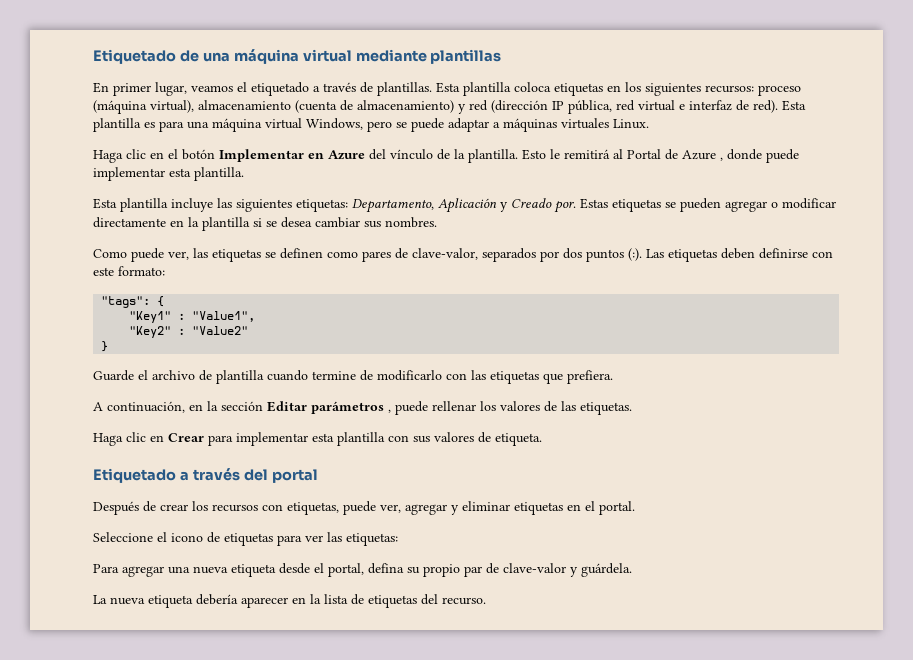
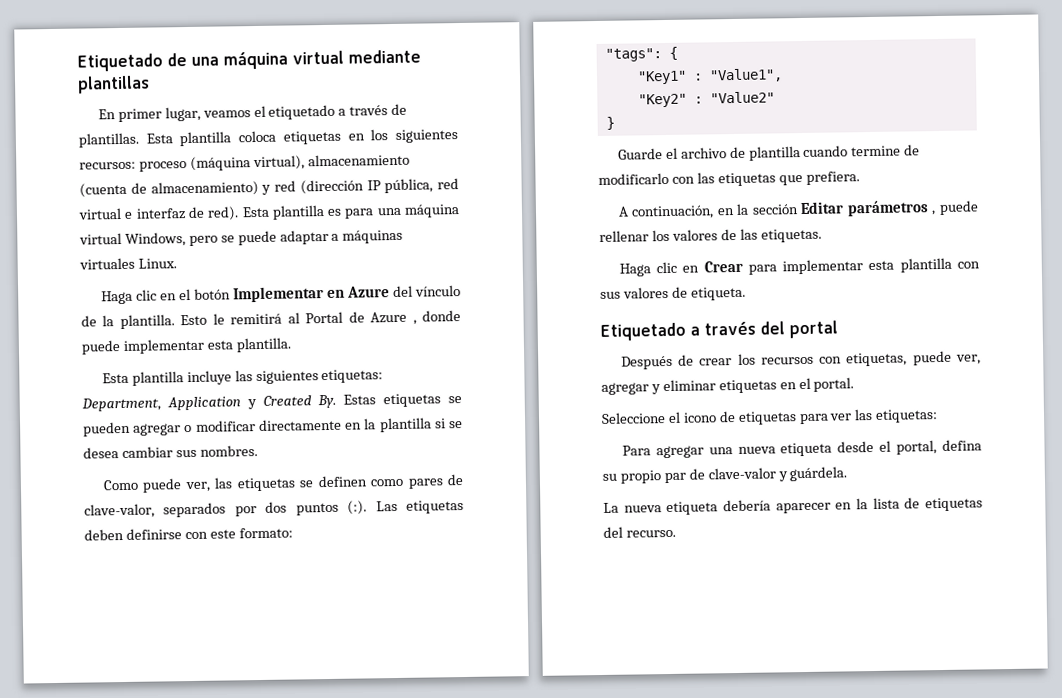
[352,198,576,213] Departamento, Aplicación y Creado por. -> [81,394,337,412] Department, Application y Created By.

